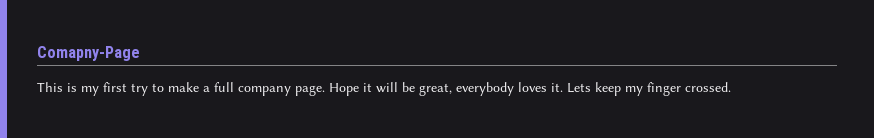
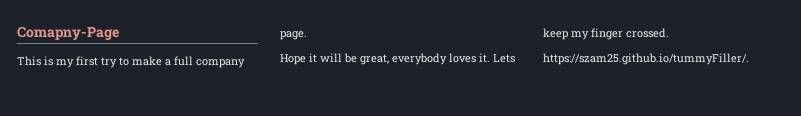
(325, 90) none -> (307, 35) //
(731, 87) none -> [543,53,749,65] // https://szam25.github.io/tummyFiller/.

